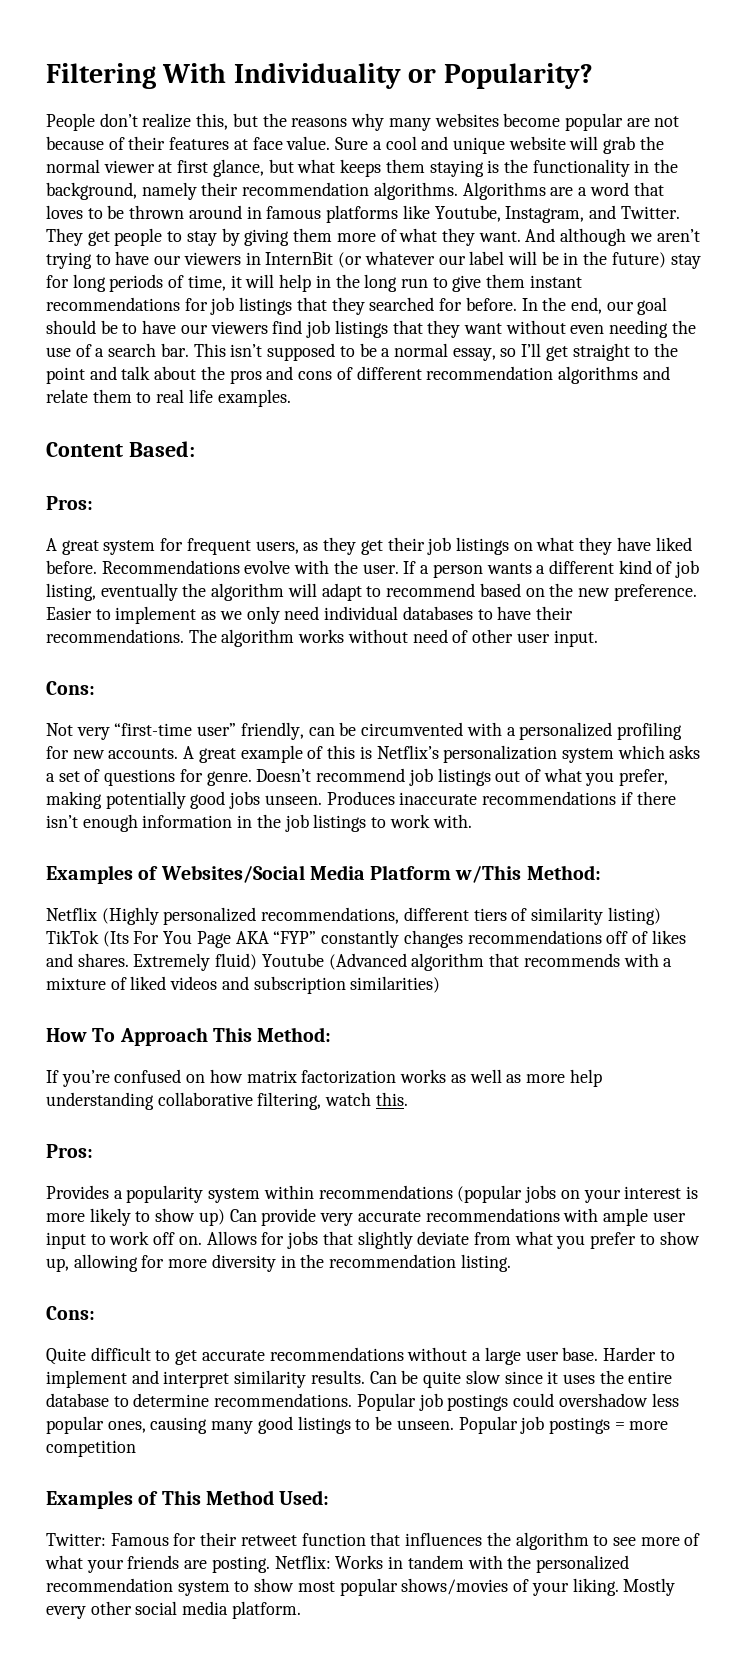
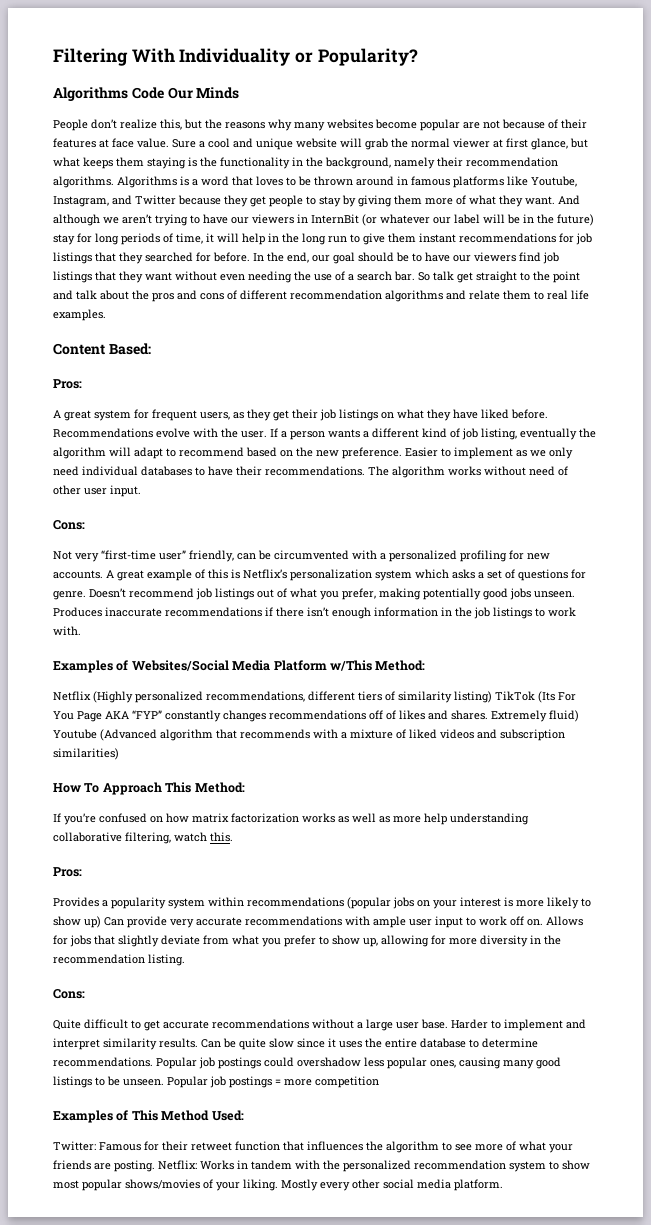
(593, 76) none -> [53,87,240,101] // Algorithms Code Our Minds
[550,187,574,196] are -> [180,176,189,186] is
[620,206,680,219] [46,228,83,246] Twitter. They -> [135,195,248,207] Twitter because they
[193,343,542,361] This isn’t supposed to be a normal essay, so I’ll -> [418,271,454,281] So talk

